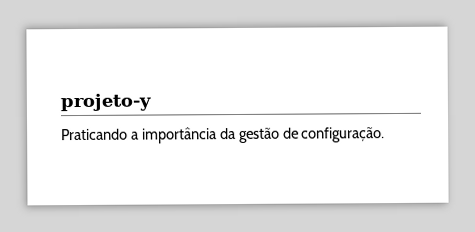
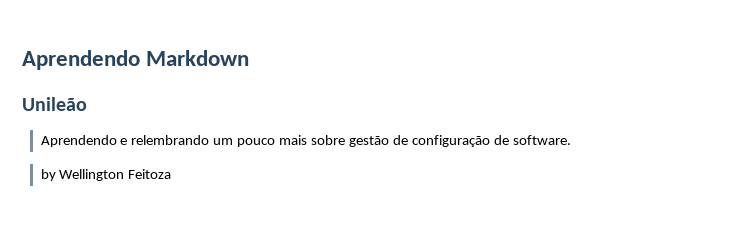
[60,93,151,112] [61,127,386,144] projeto-y // Praticando a importância da gestão de configuração. -> [22,50,250,70] [22,97,87,111] [40,135,571,147] [40,169,172,181] Aprendendo Markdown // Unileão // Aprendendo e relembrando um pouco mais sobre gestão de configuração de software. // by Wellington Feitoza

